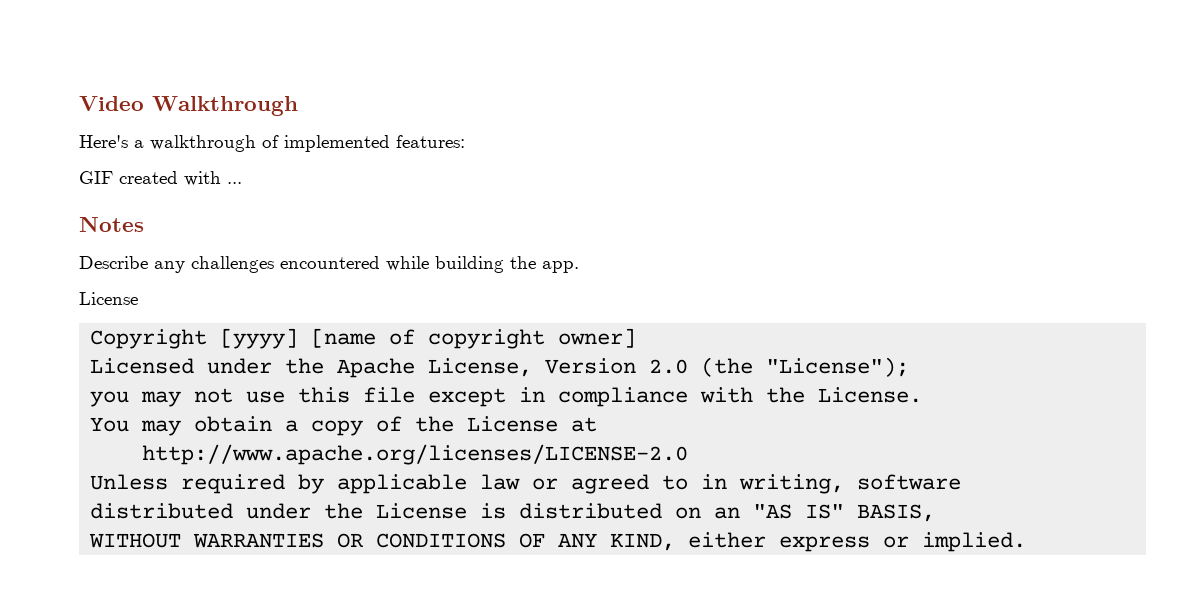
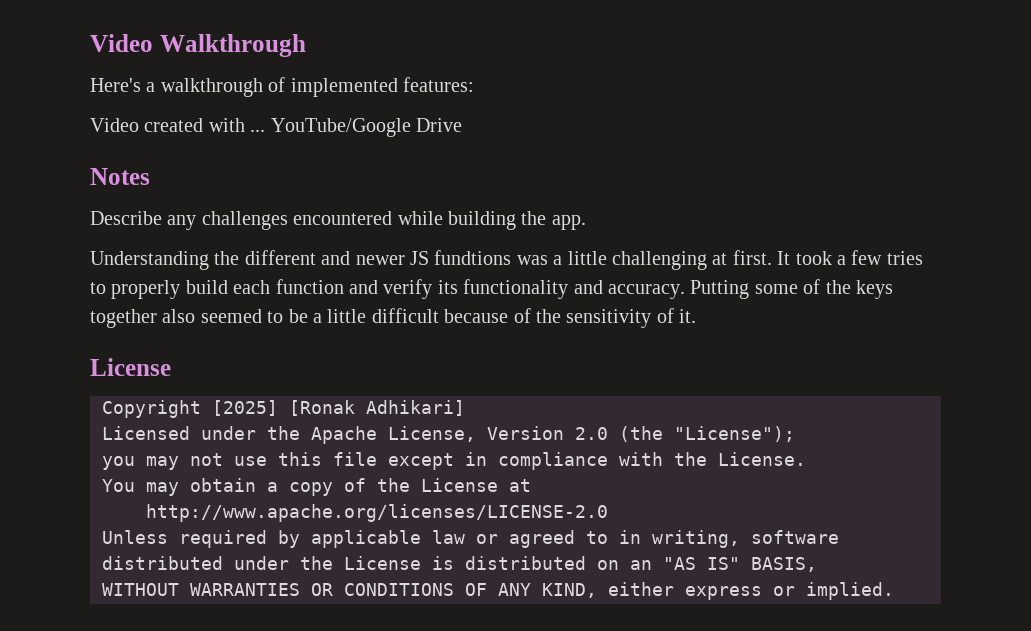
[79,171,113,184] GIF -> [90,118,139,132] Video
(242, 183) none -> [270,118,462,137] YouTube/Google Drive
[79,292,138,305] [90,328,637,349] License // Copyright [yyyy] [name of copyright owner] -> [90,250,923,270] [90,279,893,299] [90,308,697,328] [90,358,171,376] [102,400,465,418] Understanding the different and newer JS fundtions was a little challenging at first. It took a few tries to properly build each function and verify its functionality and accuracy. Putting some of the keys together also seemed to be a little difficult because of the sensitivity of it. // License // Copyright [2025] [Ronak Adhikari]

